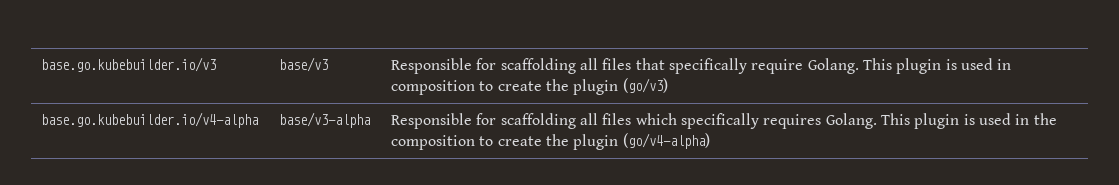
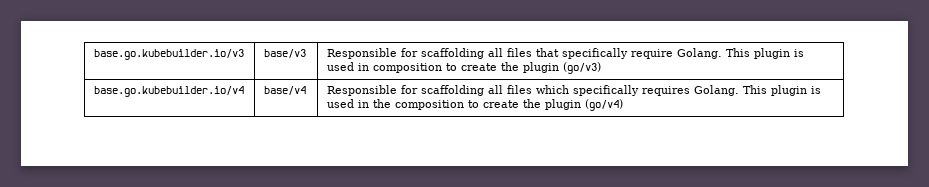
[41,112,259,128] [279,112,371,128] base.go.kubebuilder.io/v4-alpha | base/v3-alpha -> [93,86,244,97] [263,86,306,95] base.go.kubebuilder.io/v4 | base/v4
[622,133,710,149] (go/v4-alpha) -> [584,99,623,111] (go/v4)

